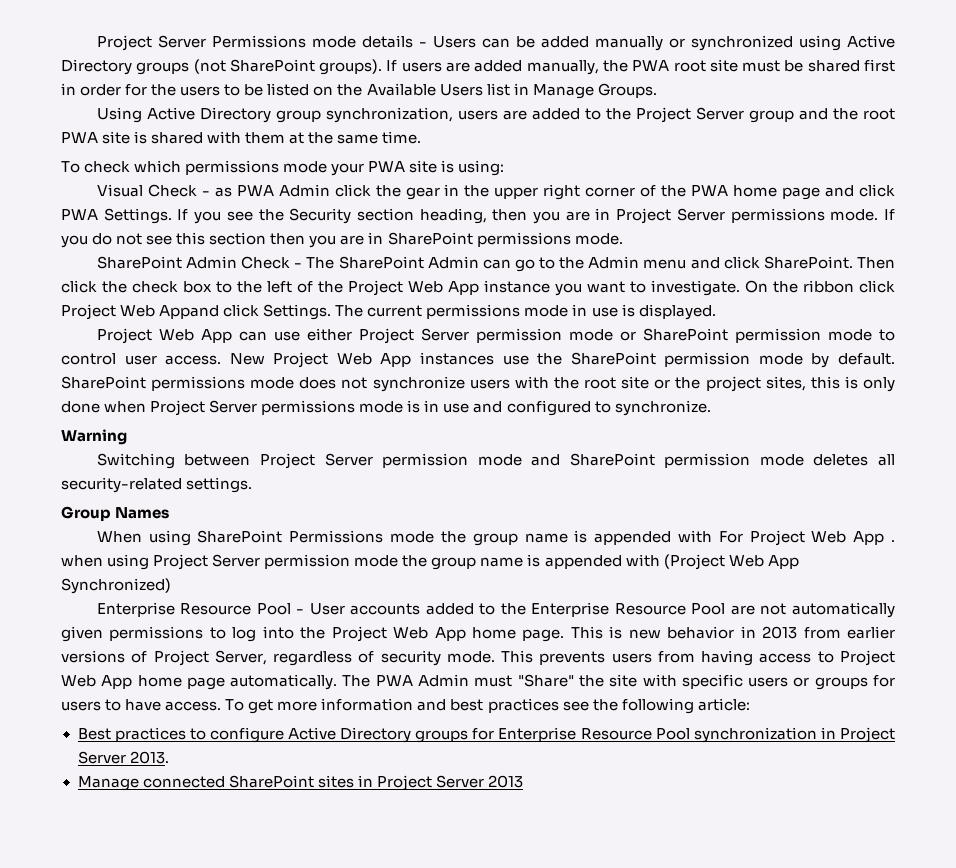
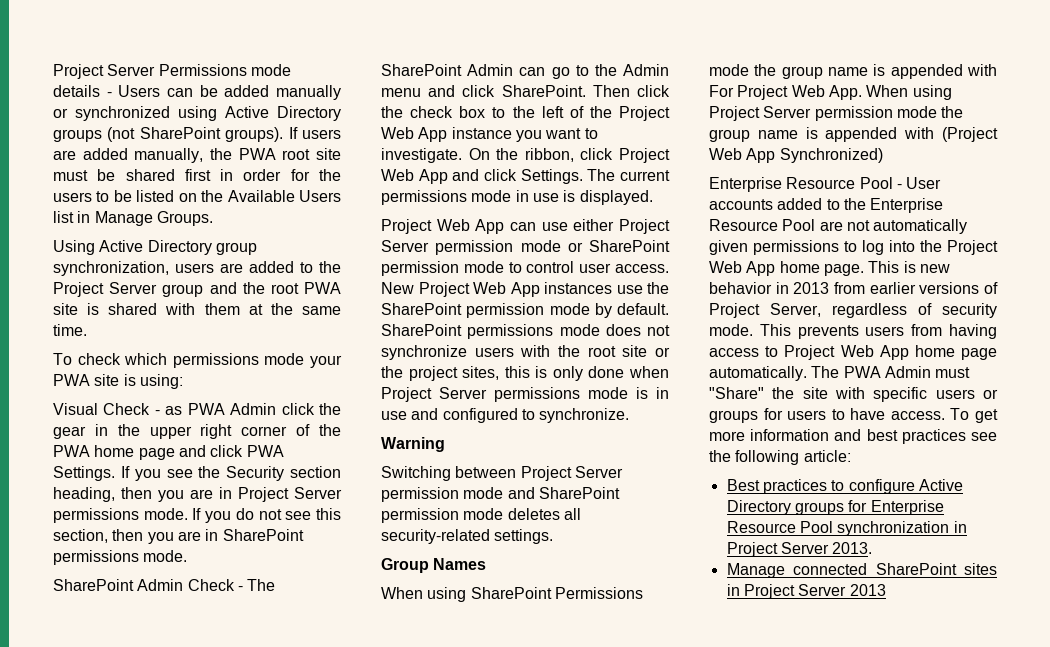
[209,232,267,245] section -> [53,529,108,543] section,
[803,280,854,293] ribbon -> [524,148,574,162] ribbon,
[159,305,220,319] Appand -> [418,169,480,184] App and
[853,531,896,545] [61,555,103,567] App . when -> [828,85,909,100] App. When

